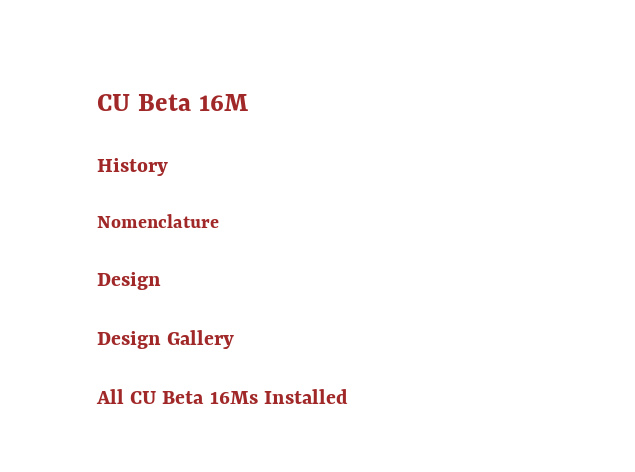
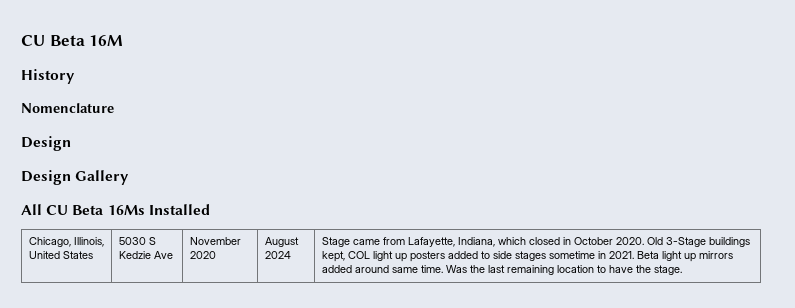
(348, 396) none -> [28,237,104,247] [28,251,93,259] [118,237,156,245] [118,251,173,259] [189,237,241,245] [189,251,216,259] [264,237,299,247] [264,251,291,259] [321,237,750,247] [321,251,733,262] [321,265,682,275] // Chicago, Illinois, United States | 5030 S Kedzie Ave | November 2020 | August 2024 | Stage came from Lafayette, Indiana, which closed in October 2020. Old 3-Stage buildings kept, COL light up posters added to side stages sometime in 2021. Beta light up mirrors added around same time. Was the last remaining location to have the stage.

